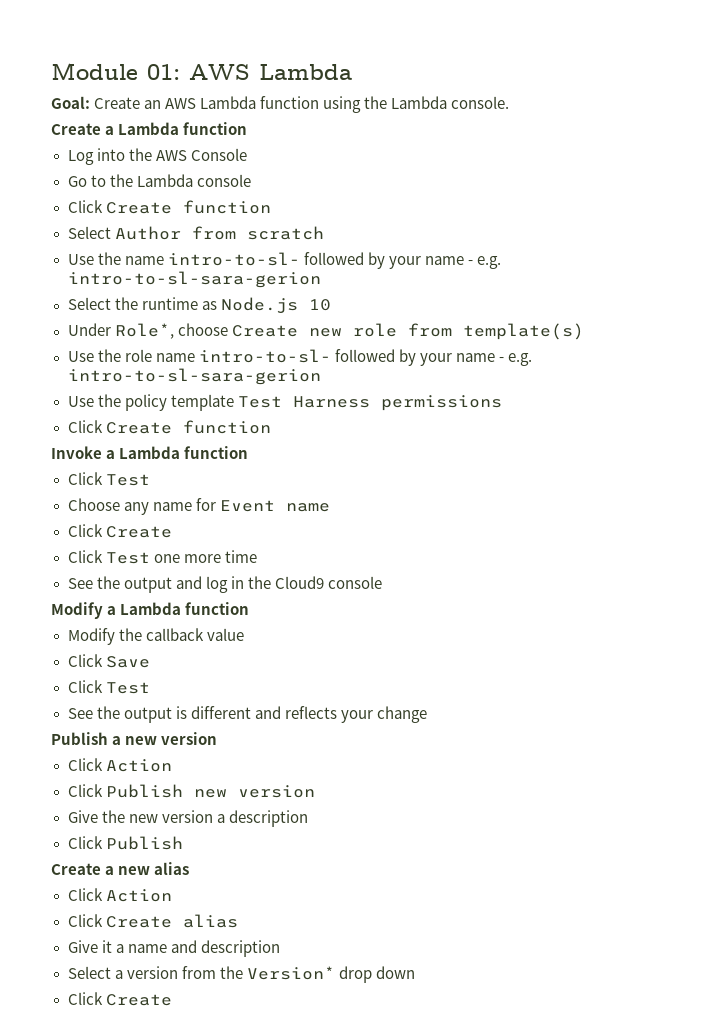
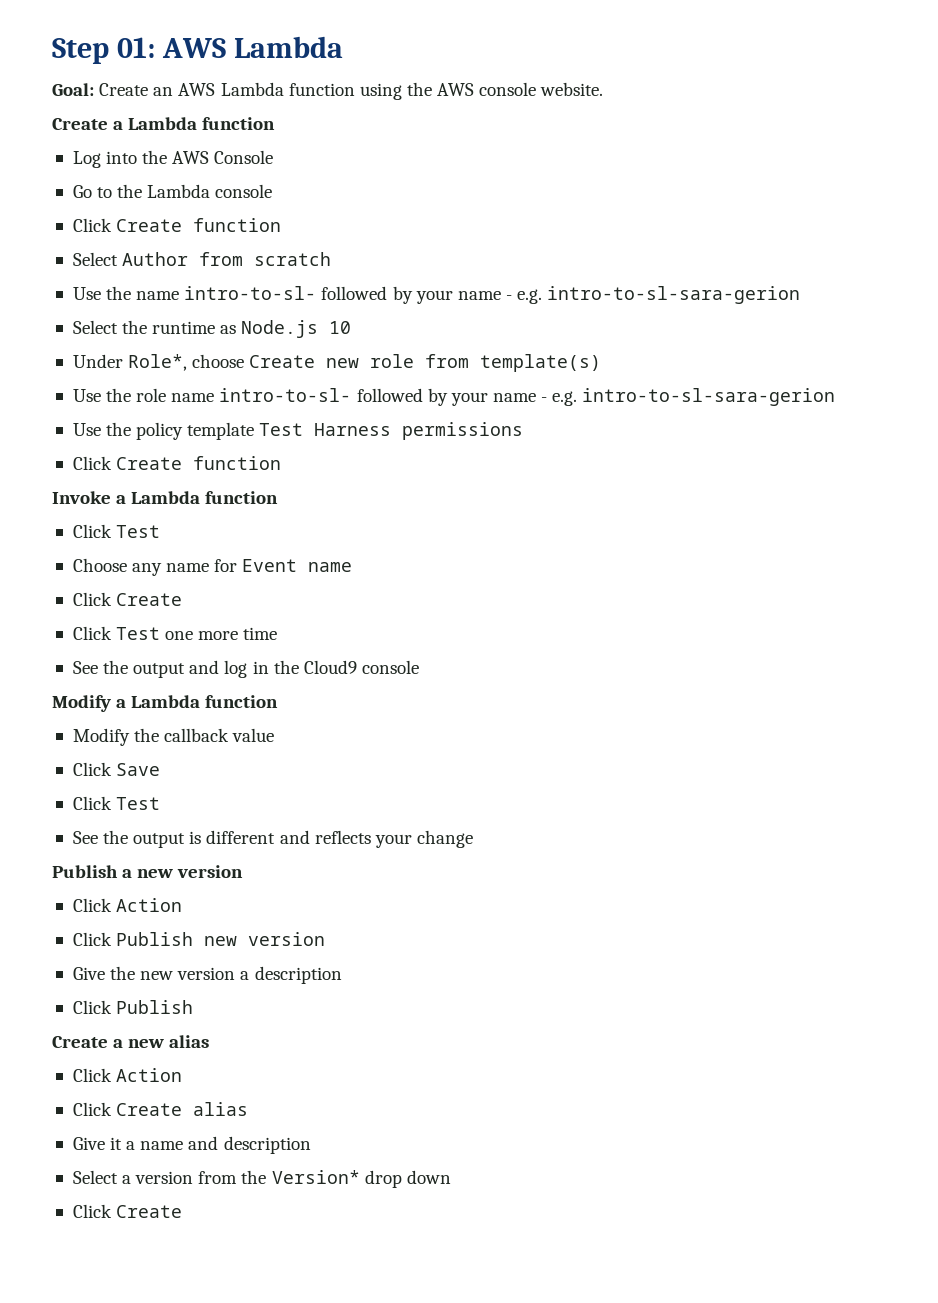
[51,63,138,80] Module -> [52,38,109,64] Step
[391,96,510,109] Lambda console. -> [437,82,604,96] AWS console website.

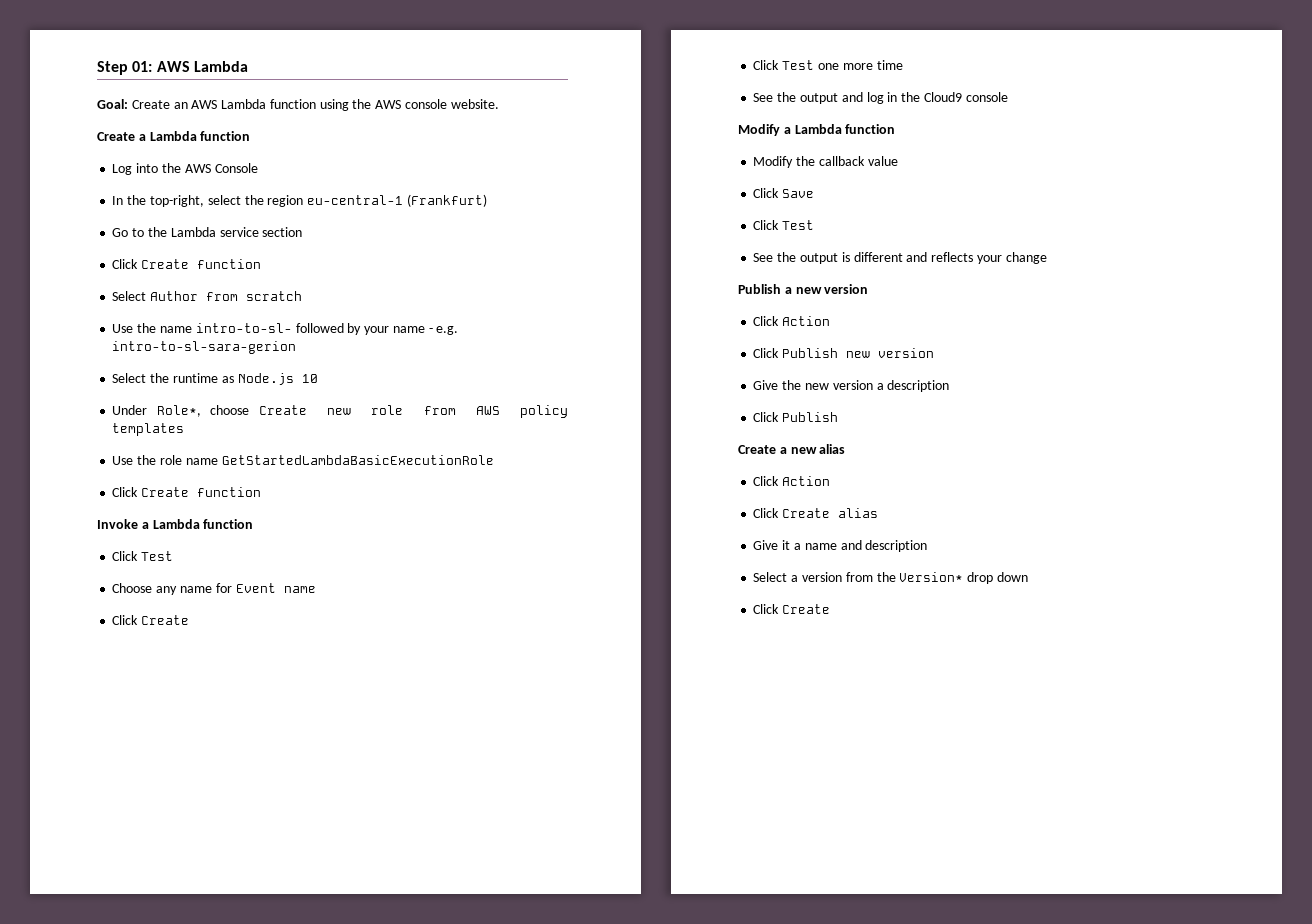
(274, 157) none -> [112,194,487,207] // In the top-right, select the region eu-central-1 (Frankfurt)
[215,184,273,198] console -> [219,227,303,237] service section
[480,354,602,372] template(s) -> [475,405,568,418] [112,423,185,436] AWS policy templates
[219,388,836,406] [72,422,524,440] intro-to-sl- followed by your name - e.g. intro-to-sl-sara-gerion // Use the policy template Test Harness permissions -> [221,455,494,465] GetStartedLambdaBasicExecutionRole

